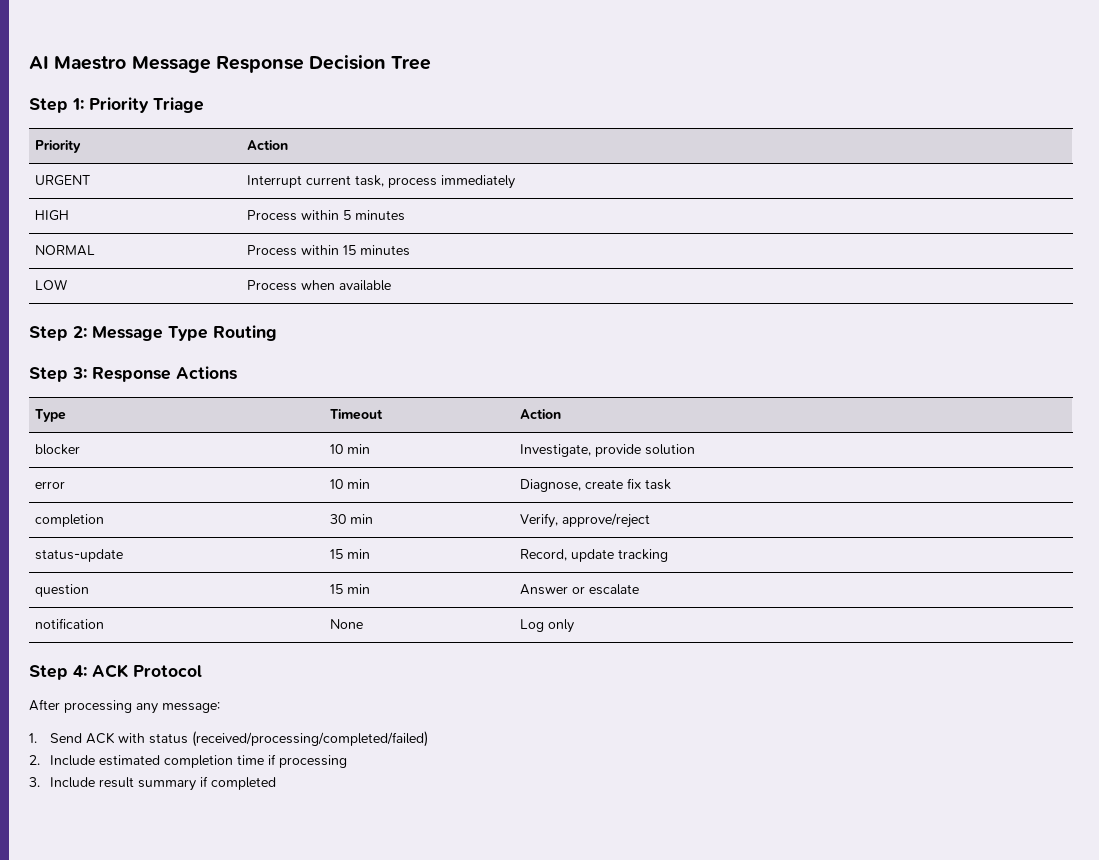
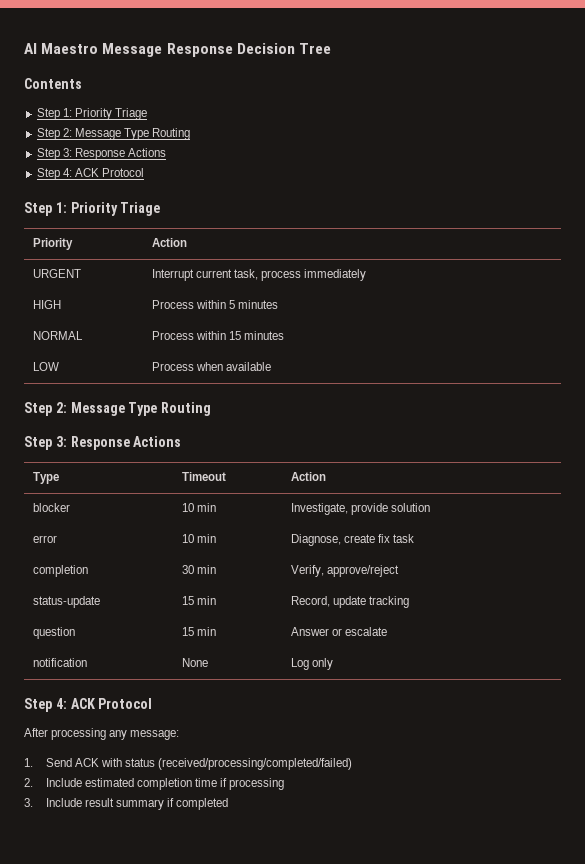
(432, 63) none -> [24,78,82,89] [36,108,147,120] [36,128,191,140] [36,148,166,160] [36,168,144,180] // Contents // Step 1: Priority Triage // Step 2: Message Type Routing // Step 3: Response Actions // Step 4: ACK Protocol

